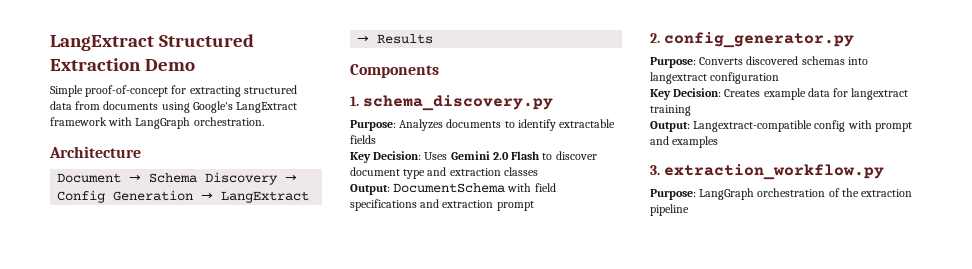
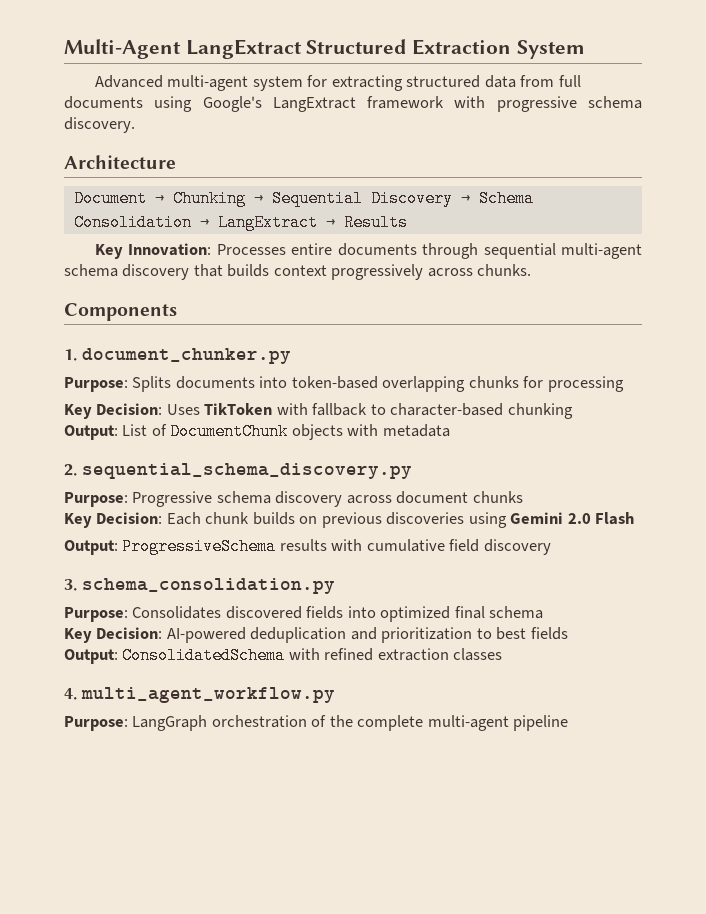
(50, 43) none -> [64,39,181,59] Multi-Agent
[144,59,195,71] [50,85,169,97] Demo // Simple proof-of-concept -> [516,40,585,59] [94,75,303,91] System // Advanced multi-agent system
(101, 105) none -> [558,75,581,87] full
[135,117,264,129] LangGraph orchestration. -> [496,96,643,112] [64,117,135,133] progressive schema discovery.
[149,172,298,185] [57,190,310,203] [357,34,434,44] Schema Discovery → Config Generation → LangExtract → Results -> [172,190,534,207] [73,214,408,231] [94,243,642,259] [64,264,532,280] Chunking → Sequential Discovery → Schema Consolidation → LangExtract → Results // Key Innovation: Processes entire documents through sequential multi-agent schema discovery that builds context progressively across chunks.
[362,95,553,111] [350,119,616,131] [350,135,376,144] [350,151,597,163] [350,167,538,179] [350,183,556,195] [350,199,534,211] [650,32,854,48] [650,56,868,68] [650,72,780,84] [650,88,909,100] [650,105,691,116] [650,120,912,132] [650,136,719,148] [650,164,884,180] schema_discovery.py // Purpose: Analyzes documents to identify extractable fields // Key Decision: Uses Gemini 2.0 Flash to discover document type and extraction classes // Output: DocumentSchema with field specifications and extraction prompt // 2. config_generator.py // Purpose: Converts discovered schemas into langextract configuration // Key Decision: Creates example data for langextract training // Output: Langextract-compatible config with prompt and examples // 3. extraction_workflow.py -> [82,348,291,364] [64,376,624,392] [64,403,573,419] [64,423,450,440] [64,463,412,479] [64,491,523,507] [64,512,635,528] [64,538,551,555] [64,578,335,594] [64,606,544,622] [64,627,568,643] [64,647,503,664] [64,687,335,703] document_chunker.py // Purpose: Splits documents into token-based overlapping chunks for processing // Key Decision: Uses TikToken with fallback to character-based chunking // Output: List of DocumentChunk objects with metadata // 2. sequential_schema_discovery.py // Purpose: Progressive schema discovery across document chunks // Key Decision: Each chunk builds on previous discoveries using Gemini 2.0 Flash // Output: ProgressiveSchema results with cumulative field discovery // 3. schema_consolidation.py // Purpose: Consolidates discovered fields into optimized final schema // Key Decision: AI-powered deduplication and prioritization to best fields // Output: ConsolidatedSchema with refined extraction classes // 4. multi_agent_workflow.py
[861,189,913,197] extraction -> [357,715,509,731] complete multi-agent

